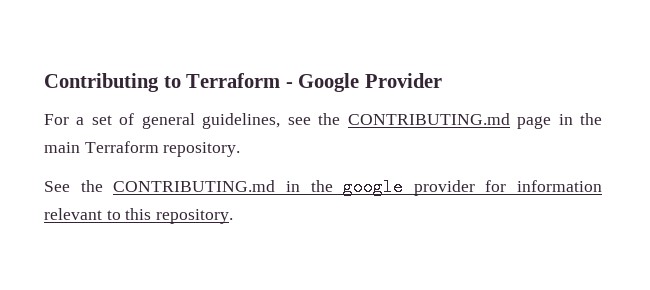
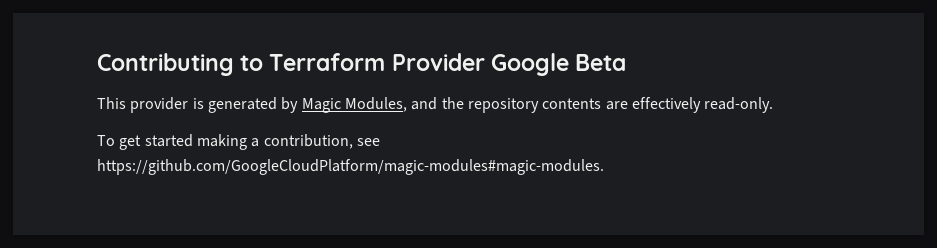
[285,73,442,92] [44,113,602,129] [44,141,241,157] [44,178,602,196] [44,208,234,224] - Google Provider // For a set of general guidelines, see the CONTRIBUTING.md page in the main Terraform repository. // See the CONTRIBUTING.md in the google provider for information relevant to this repository. -> [391,53,627,76] [97,97,774,113] [97,134,380,150] [97,159,604,175] Provider Google Beta // This provider is generated by Magic Modules, and the repository contents are effectively read-only. // To get started making a contribution, see https://github.com/GoogleCloudPlatform/magic-modules#magic-modules.

